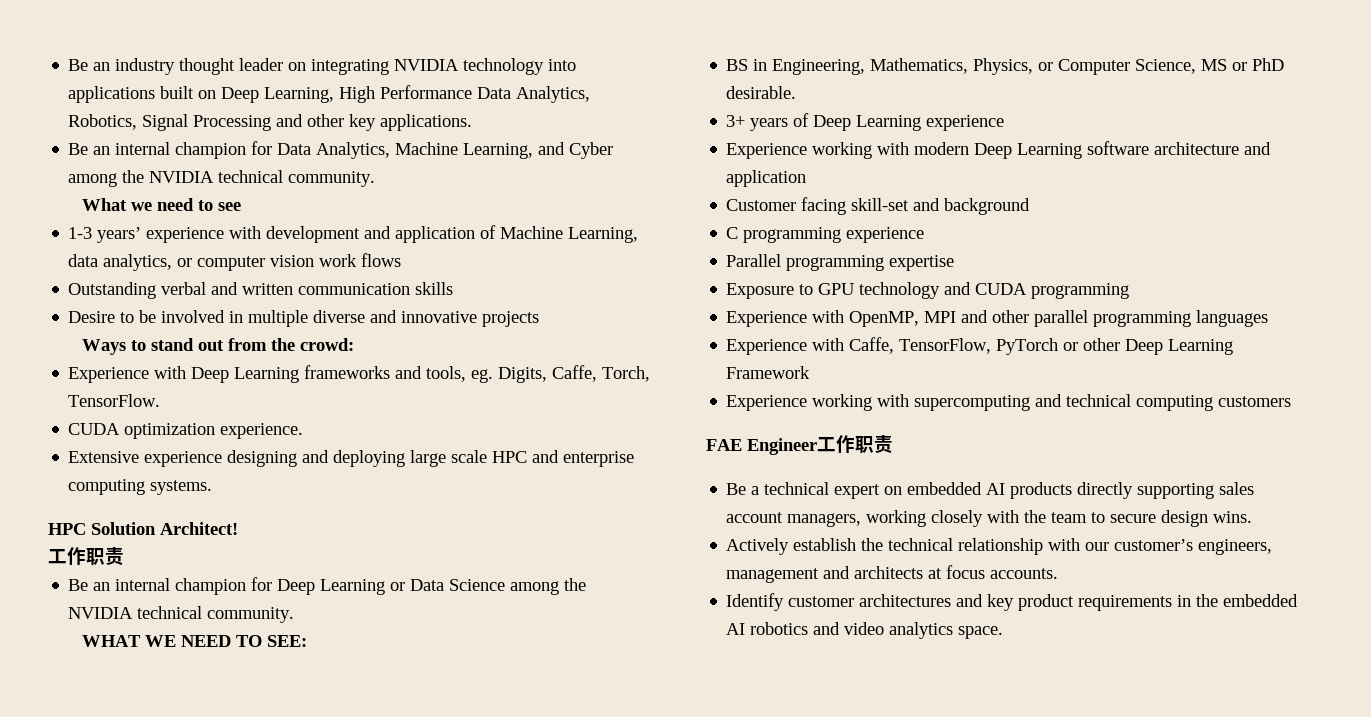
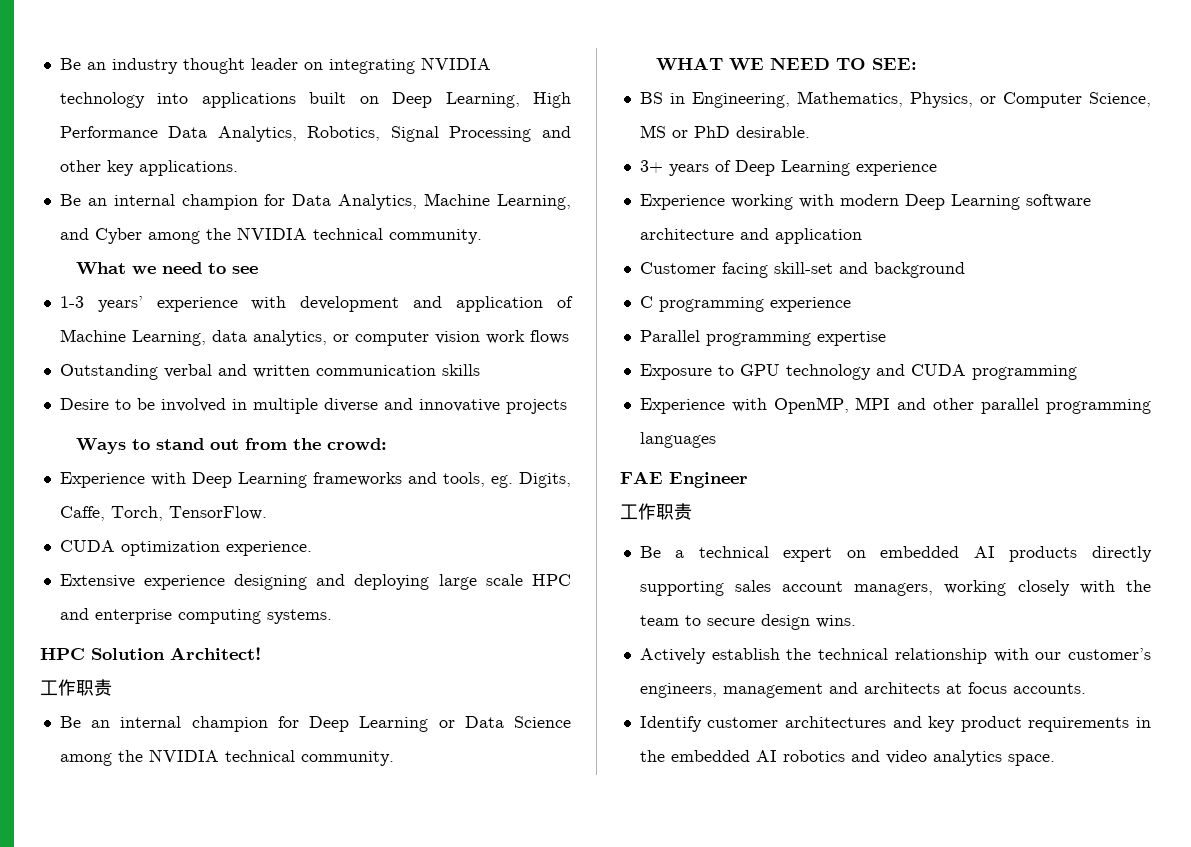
[726,337,1234,355] [726,366,811,379] [726,394,1292,411] // Experience with Caffe, TensorFlow, PyTorch or other Deep Learning Framework // Experience working with supercomputing and technical computing customers -> (716, 440) none
(817, 446) none -> (748, 480) //

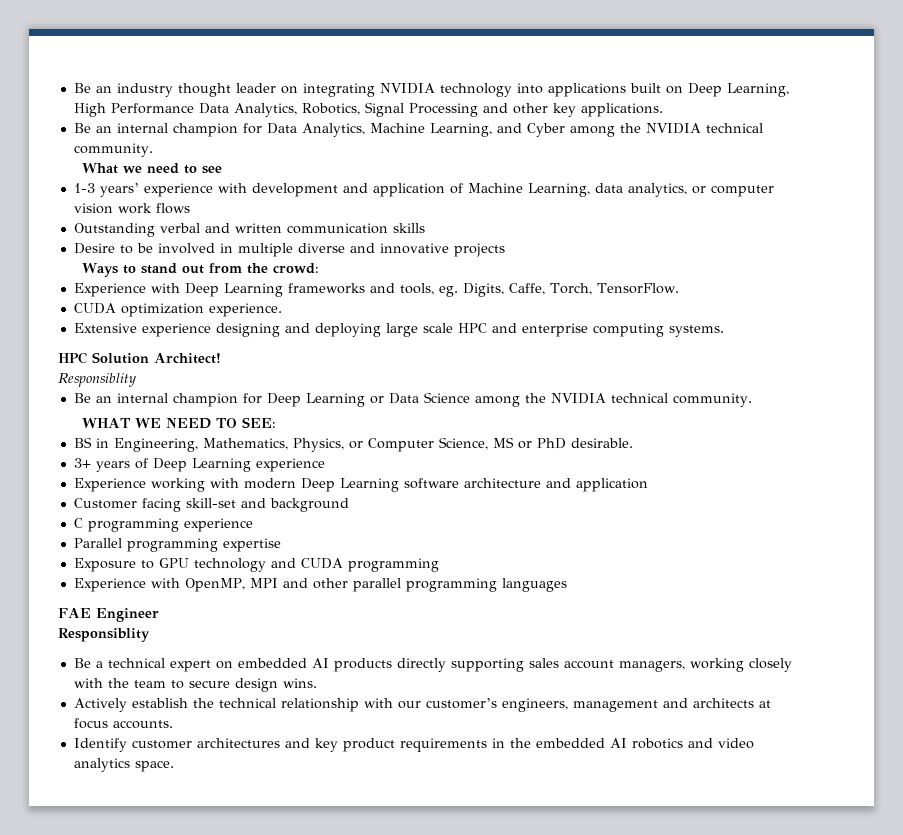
[40,679,112,696] 工作职责 -> [58,373,136,387] Responsiblity
[620,503,692,520] 工作职责 -> [58,628,150,642] Responsiblity

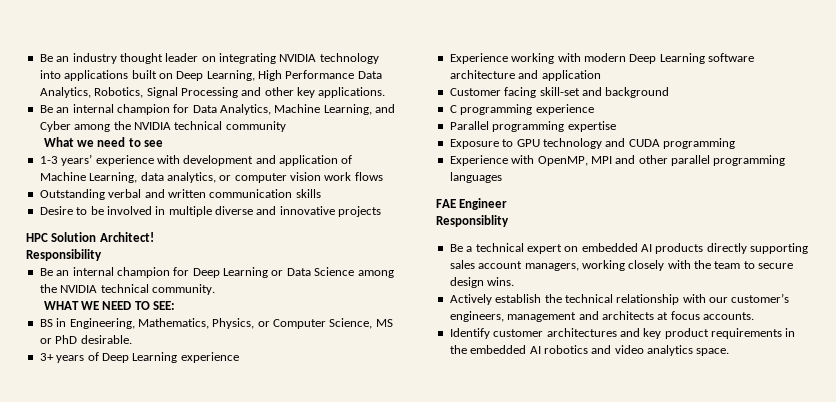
[73,143,153,157] community. -> [225,121,286,132] community
[81,263,319,277] [73,283,679,297] [73,303,282,317] [73,323,724,337] // Ways to stand out from the crowd: // Experience with Deep Learning frameworks and tools, eg. Digits, Caffe, Torch, TensorFlow. // CUDA optimization experience. // Extensive experience designing and deploying large scale HPC and enterprise computing systems. -> (382, 211) none
[58,373,136,387] Responsiblity -> [26,249,102,261] Responsibility

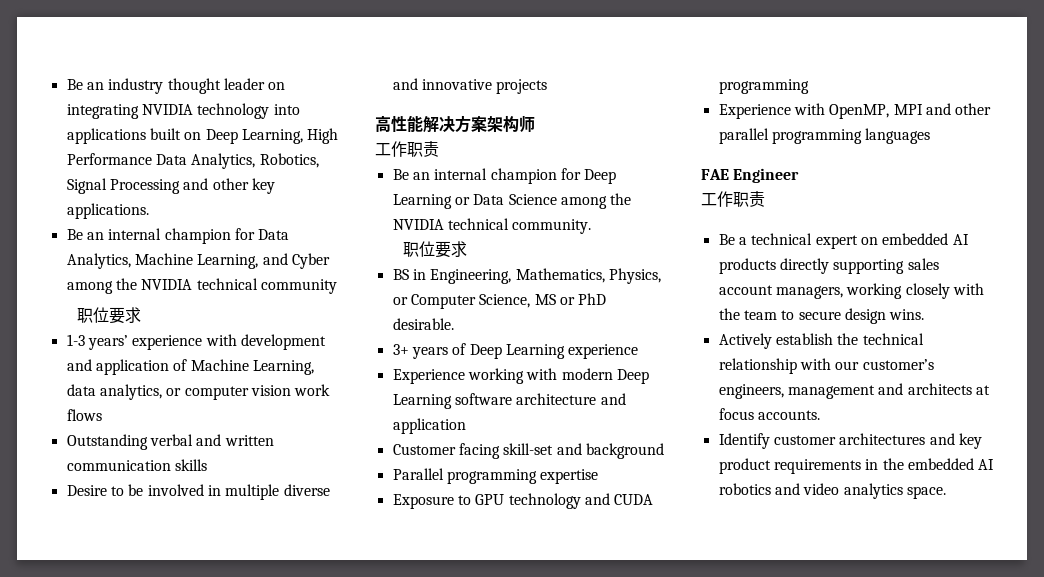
[43,137,164,147] What we need to see -> [77,307,142,324] 职位要求
[26,232,154,242] [26,249,102,261] HPC Solution Architect! // Responsibility -> [375,115,535,133] [375,141,439,157] 高性能解决方案架构师 // 工作职责
[43,301,176,310] WHAT WE NEED TO SEE: -> [403,241,468,258] 职位要求
[449,104,594,115] // C programming experience -> (664, 451) none
[436,215,509,227] Responsiblity -> [701,191,765,207] 工作职责

